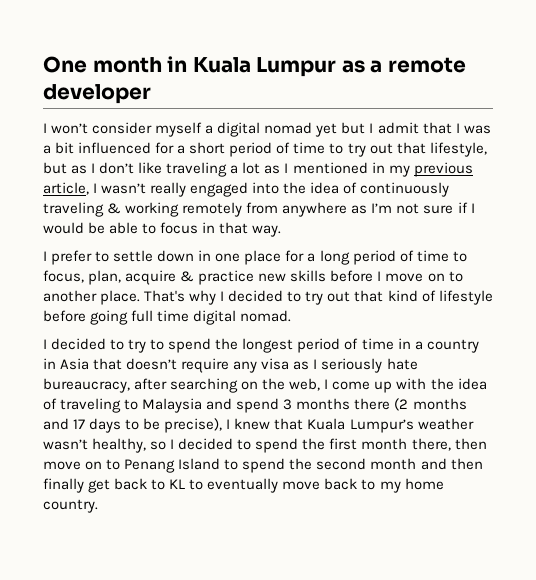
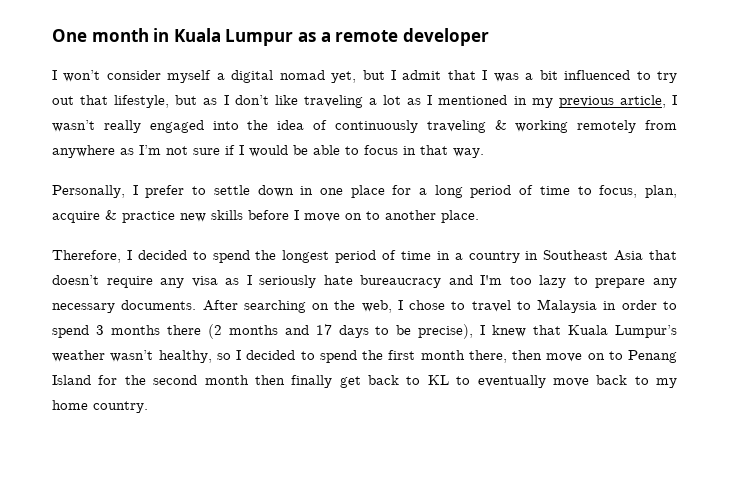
[315,123,338,137] yet -> [331,71,357,83] yet,
[155,142,326,157] for a short period of time -> (631, 75) none
(282, 231) none -> [52,185,125,198] Personally,
[144,290,493,305] [43,310,292,325] [43,338,165,353] That's why I decided to try out that kind of lifestyle before going full time digital nomad. // I decided to try to -> [52,250,207,263] // Therefore, I decided to
(56, 363) none -> [543,250,609,260] Southeast
[43,378,168,393] bureaucracy, after -> [360,275,677,288] [52,300,238,313] bureaucracy and I'm too lazy to prepare any necessary documents. After
[332,378,487,393] [43,398,233,413] come up with the idea of traveling to Malaysia and -> [409,299,677,313] chose to travel to Malaysia in order to
[224,458,286,473] to spend -> [98,375,118,385] for
[420,458,447,470] and -> (249, 380) none

